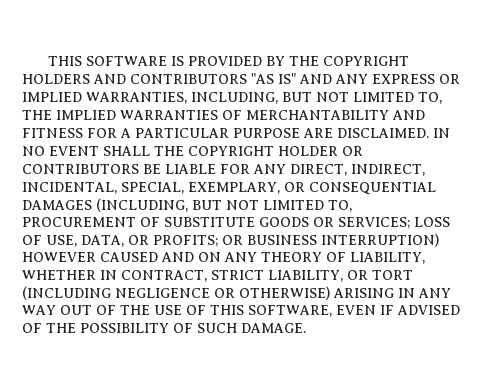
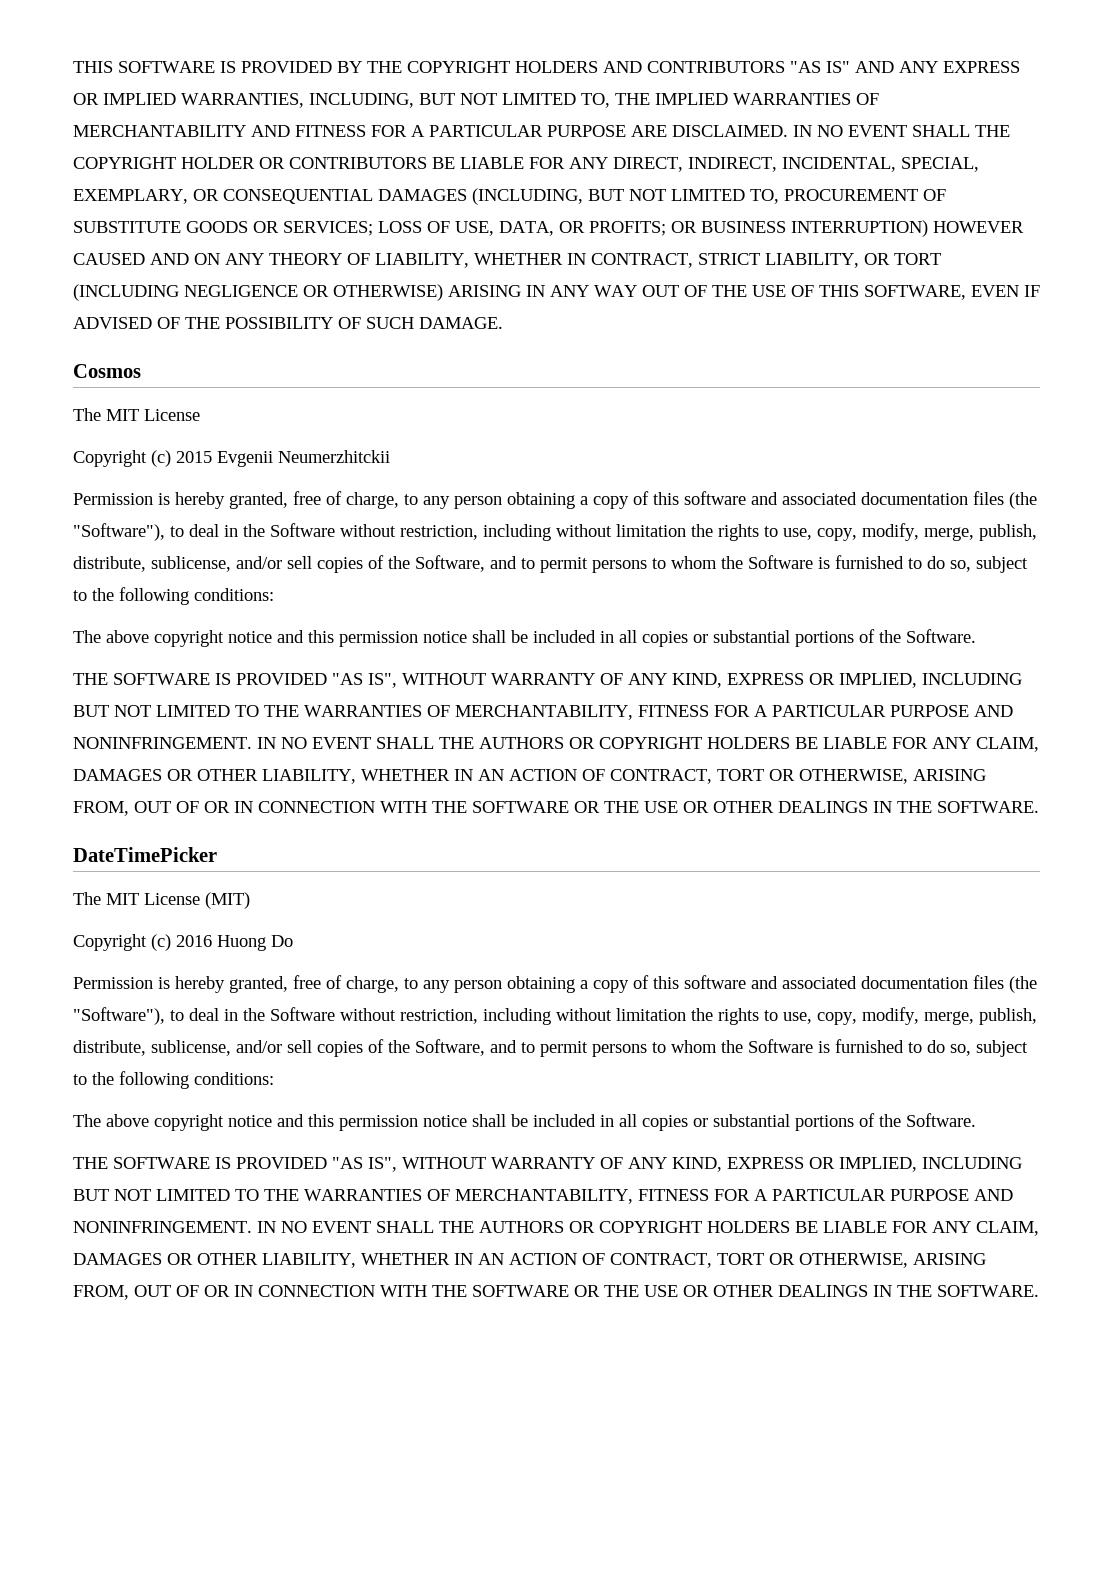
(306, 328) none -> [73,364,141,378] [73,408,200,421] [73,450,390,467] [73,491,1037,509] [73,523,1037,541] [73,555,1028,573] [73,587,274,605] [73,629,976,647] [73,673,1022,688] [73,705,1013,720] [73,737,1039,752] [73,769,986,784] [73,801,1039,816] [73,847,217,862] [73,892,250,909] [73,934,293,951] [73,975,1037,993] [73,1007,1037,1025] [73,1039,1028,1057] [73,1071,274,1089] [73,1113,976,1131] [73,1157,1022,1172] [73,1189,1013,1204] [73,1221,1039,1236] [73,1253,986,1268] [73,1285,1039,1300] // Cosmos // The MIT License // Copyright (c) 2015 Evgenii Neumerzhitckii // Permission is hereby granted, free of charge, to any person obtaining a copy of this software and associated documentation files (the "Software"), to deal in the Software without restriction, including without limitation the rights to use, copy, modify, merge, publish, distribute, sublicense, and/or sell copies of the Software, and to permit persons to whom the Software is furnished to do so, subject to the following conditions: // The above copyright notice and this permission notice shall be included in all copies or substantial portions of the Software. // THE SOFTWARE IS PROVIDED "AS IS", WITHOUT WARRANTY OF ANY KIND, EXPRESS OR IMPLIED, INCLUDING BUT NOT LIMITED TO THE WARRANTIES OF MERCHANTABILITY, FITNESS FOR A PARTICULAR PURPOSE AND NONINFRINGEMENT. IN NO EVENT SHALL THE AUTHORS OR COPYRIGHT HOLDERS BE LIABLE FOR ANY CLAIM, DAMAGES OR OTHER LIABILITY, WHETHER IN AN ACTION OF CONTRACT, TORT OR OTHERWISE, ARISING FROM, OUT OF OR IN CONNECTION WITH THE SOFTWARE OR THE USE OR OTHER DEALINGS IN THE SOFTWARE. // DateTimePicker // The MIT License (MIT) // Copyright (c) 2016 Huong Do // Permission is hereby granted, free of charge, to any person obtaining a copy of this software and associated documentation files (the "Software"), to deal in the Software without restriction, including without limitation the rights to use, copy, modify, merge, publish, distribute, sublicense, and/or sell copies of the Software, and to permit persons to whom the Software is furnished to do so, subject to the following conditions: // The above copyright notice and this permission notice shall be included in all copies or substantial portions of the Software. // THE SOFTWARE IS PROVIDED "AS IS", WITHOUT WARRANTY OF ANY KIND, EXPRESS OR IMPLIED, INCLUDING BUT NOT LIMITED TO THE WARRANTIES OF MERCHANTABILITY, FITNESS FOR A PARTICULAR PURPOSE AND NONINFRINGEMENT. IN NO EVENT SHALL THE AUTHORS OR COPYRIGHT HOLDERS BE LIABLE FOR ANY CLAIM, DAMAGES OR OTHER LIABILITY, WHETHER IN AN ACTION OF CONTRACT, TORT OR OTHERWISE, ARISING FROM, OUT OF OR IN CONNECTION WITH THE SOFTWARE OR THE USE OR OTHER DEALINGS IN THE SOFTWARE.

